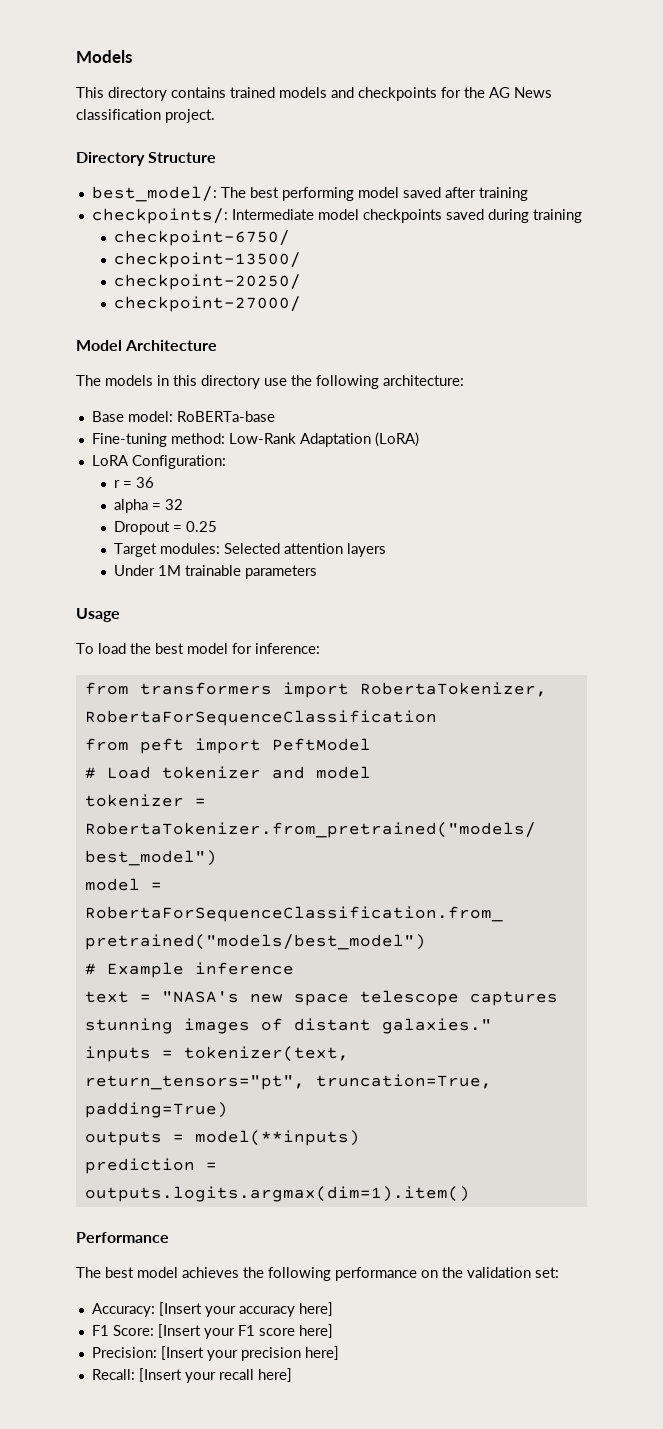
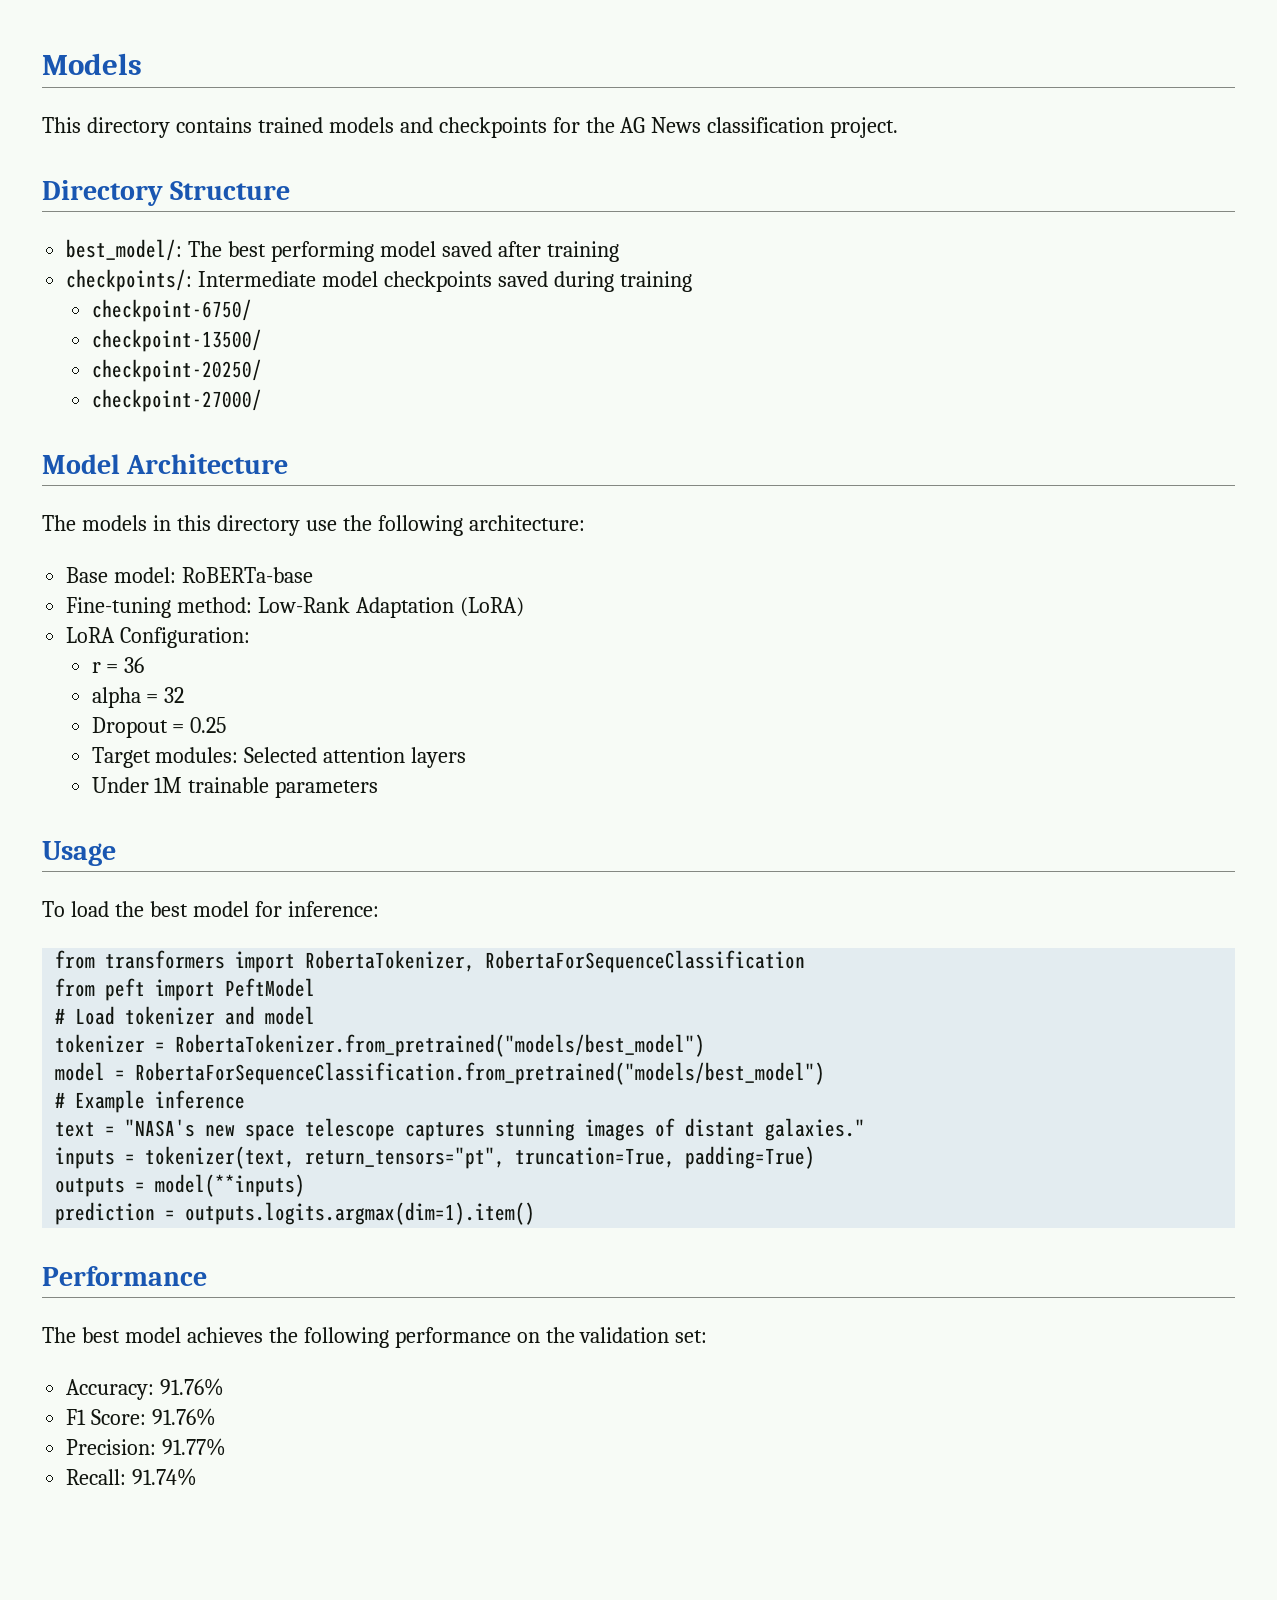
[158,1302,333,1317] [91,1324,333,1339] [91,1346,339,1361] [91,1368,292,1383] [Insert your accuracy here] // F1 Score: [Insert your F1 score here] // Precision: [Insert your precision here] // Recall: [Insert your recall here] -> [160,1378,225,1396] [66,1408,217,1426] [66,1438,227,1456] [66,1468,198,1486] 91.76% // F1 Score: 91.76% // Precision: 91.77% // Recall: 91.74%

